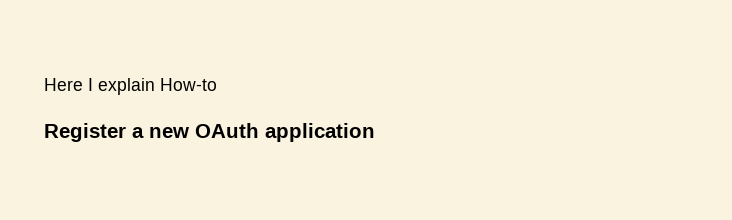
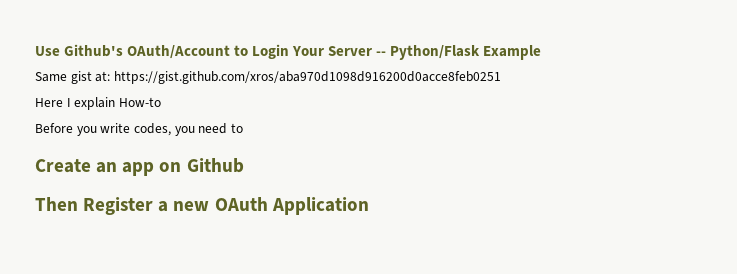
[44,78,217,95] Here I explain How-to // -> [35,44,542,60] [35,71,501,84] [35,97,161,110] [35,123,243,136] [35,158,244,176] [35,197,78,211] Use Github's OAuth/Account to Login Your Server -- Python/Flask Example // Same gist at: https://gist.github.com/xros/aba970d1098d916200d0acce8feb0251 // Here I explain How-to // Before you write codes, you need to // Create an app on Github // Then
[265,123,375,142] application -> [271,197,369,215] Application

